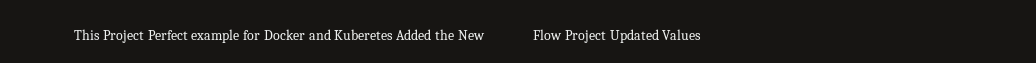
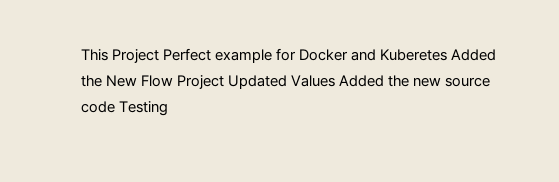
(702, 34) none -> [339,75,491,87] [81,101,169,116] Added the new source code Testing

